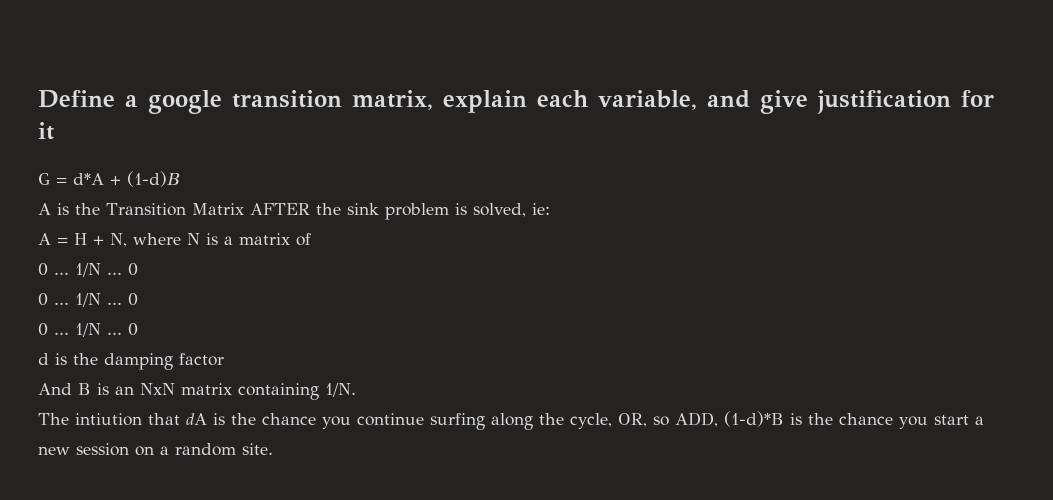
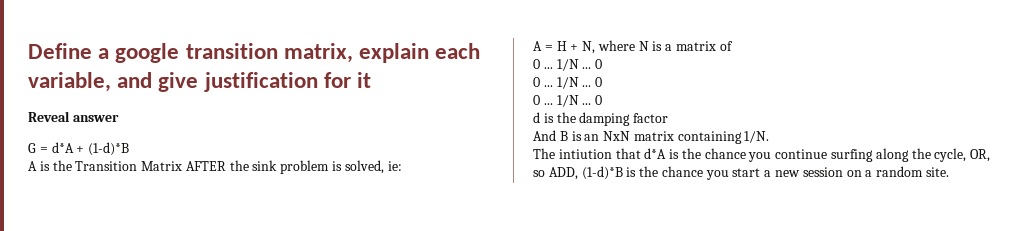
(54, 131) none -> [28,111,119,122] // Reveal answer
[127,171,180,187] (1-d)B -> [88,142,130,156] (1-d)*B
[186,413,207,425] dA -> [644,148,667,159] d*A

